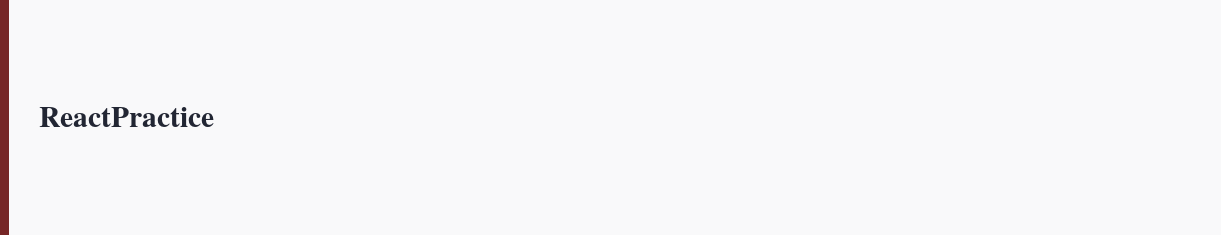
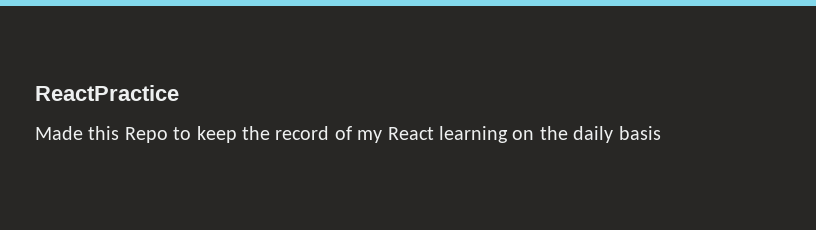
(214, 117) none -> [35,126,661,143] // Made this Repo to keep the record of my React learning on the daily basis

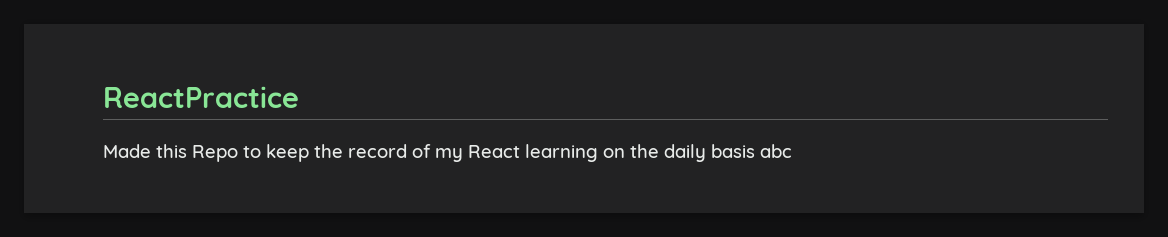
(661, 133) none -> [760,144,792,158] abc

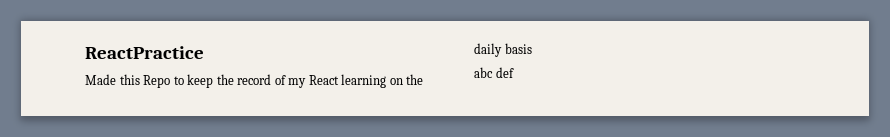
[760,144,792,158] abc -> [474,67,514,78] // abc def

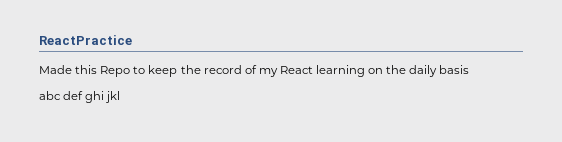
(514, 72) none -> [85,91,121,103] ghi jkl

